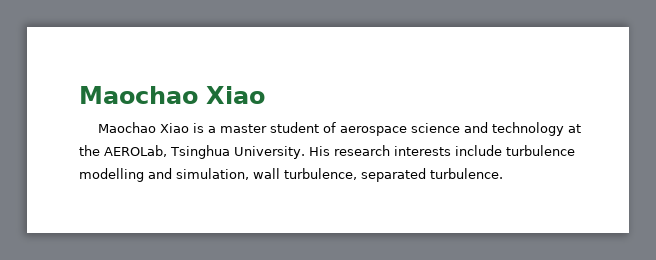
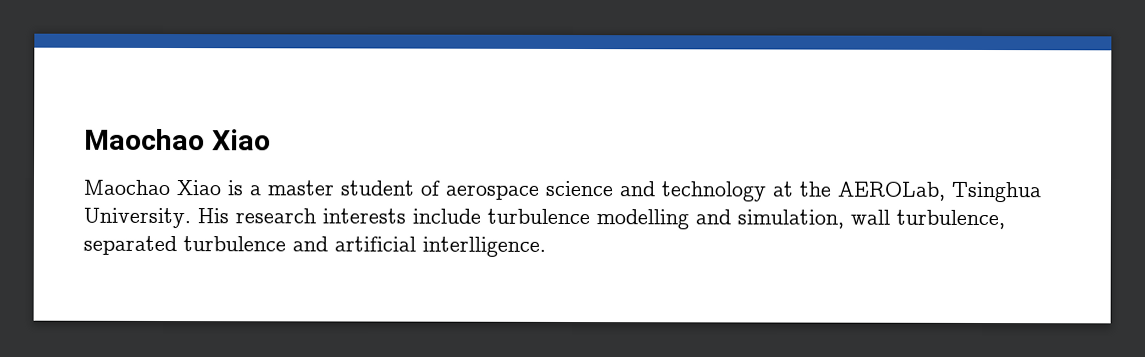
[430,168,503,179] turbulence. -> [183,236,546,257] turbulence and artificial interlligence.

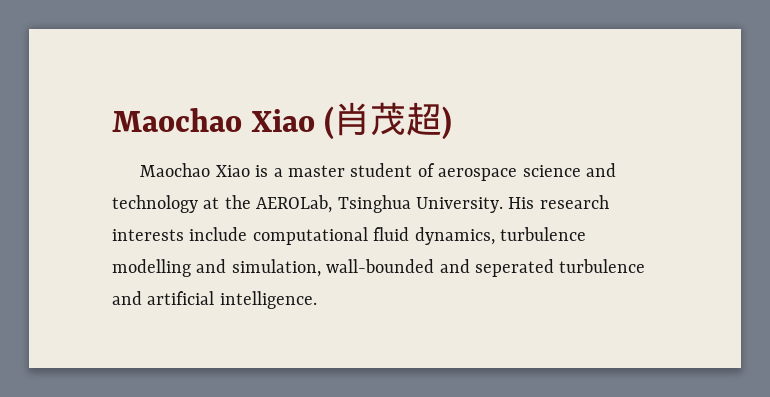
[84,128,271,151] Maochao Xiao -> [112,102,453,140] Maochao Xiao (肖茂超)
(481, 216) none -> [252,227,495,245] computational fluid dynamics,
[850,209,1005,230] [83,235,177,256] wall turbulence, separated -> [326,259,554,277] wall-bounded and seperated
[422,236,546,257] interlligence. -> [219,291,317,309] intelligence.

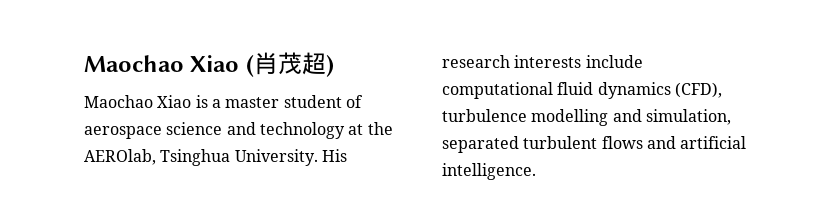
[256,195,333,213] AEROLab, -> [84,149,156,165] AEROlab,
[414,227,495,245] dynamics, -> [597,82,722,99] dynamics (CFD),
[326,259,646,277] wall-bounded and seperated turbulence -> [442,136,643,153] separated turbulent flows

